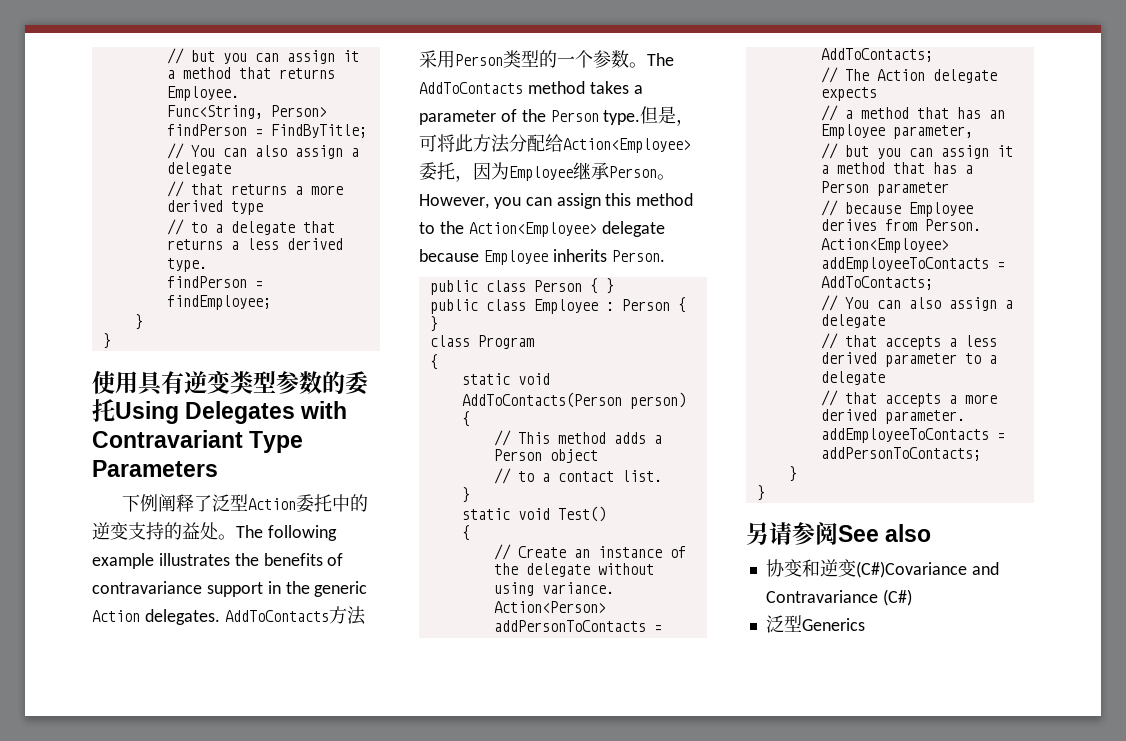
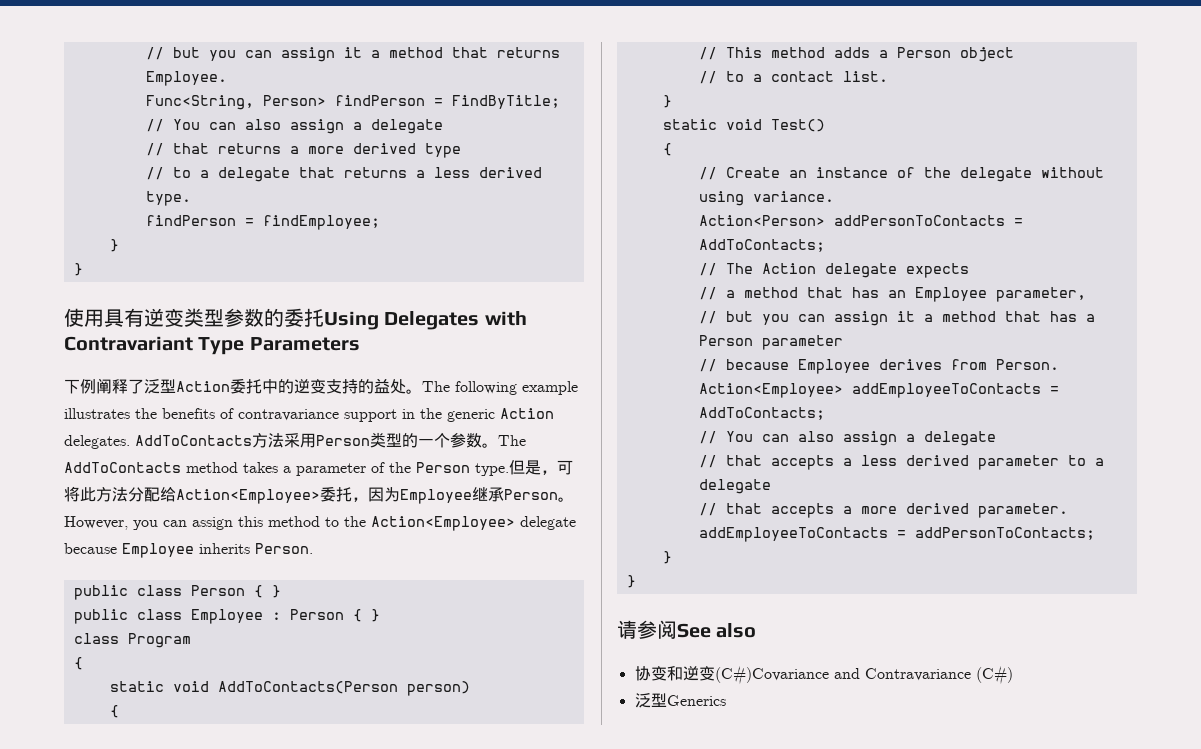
[746,522,769,545] 另 -> (636, 581) none

